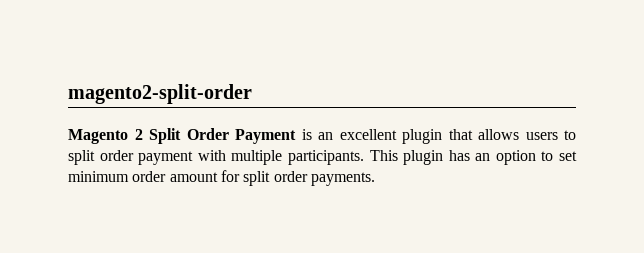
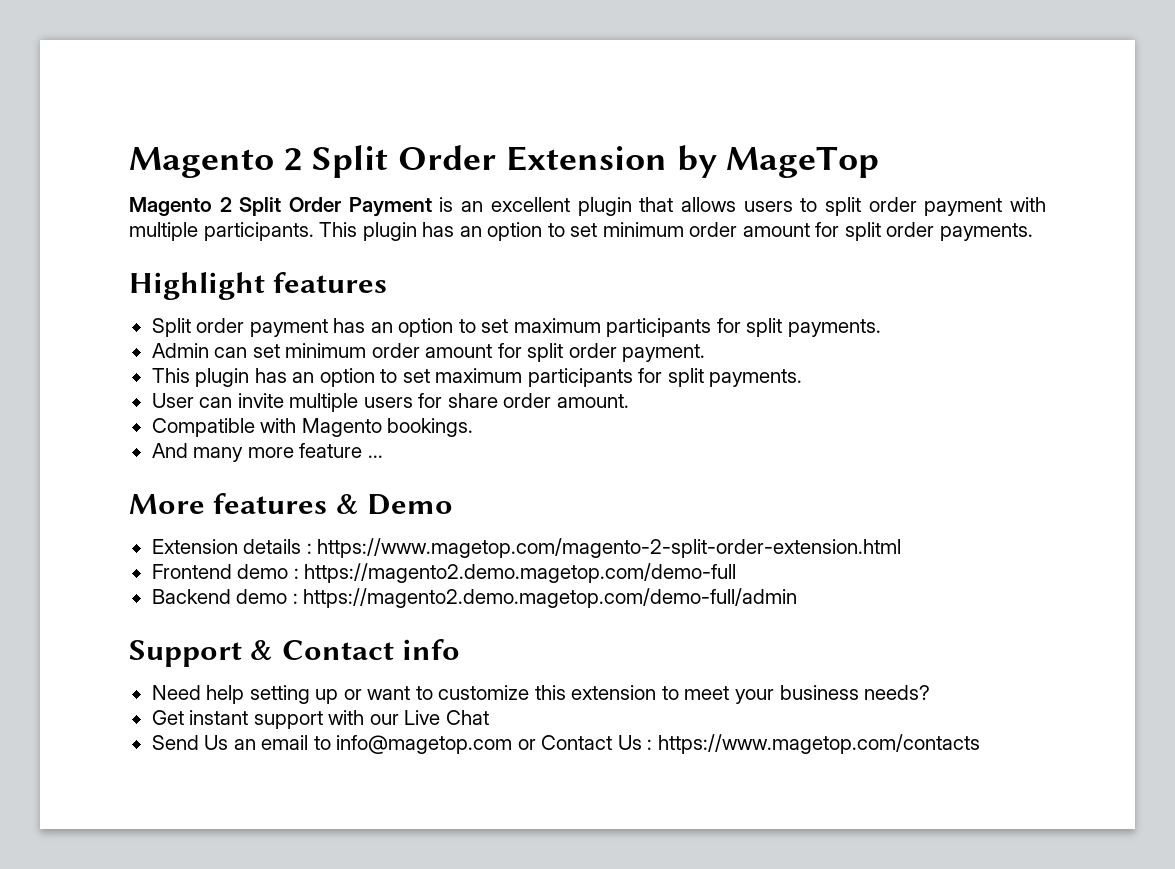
[68,84,252,104] magento2-split-order -> [129,145,880,178] Magento 2 Split Order Extension by MageTop
(375, 179) none -> [129,272,388,300] [151,318,881,337] [151,343,706,362] [151,368,803,387] [151,393,629,412] [151,418,474,437] [151,443,383,462] [129,493,454,515] [151,538,902,558] [151,563,737,583] [151,588,798,608] [129,639,461,667] [151,685,931,704] [151,710,489,729] [151,734,980,754] // Highlight features // Split order payment has an option to set maximum participants for split payments. // Admin can set minimum order amount for split order payment. // This plugin has an option to set maximum participants for split payments. // User can invite multiple users for share order amount. // Compatible with Magento bookings. // And many more feature ... // More features & Demo // Extension details : https://www.magetop.com/magento-2-split-order-extension.html // Frontend demo : https://magento2.demo.magetop.com/demo-full // Backend demo : https://magento2.demo.magetop.com/demo-full/admin // Support & Contact info // Need help setting up or want to customize this extension to meet your business needs? // Get instant support with our Live Chat // Send Us an email to info@magetop.com or Contact Us : https://www.magetop.com/contacts

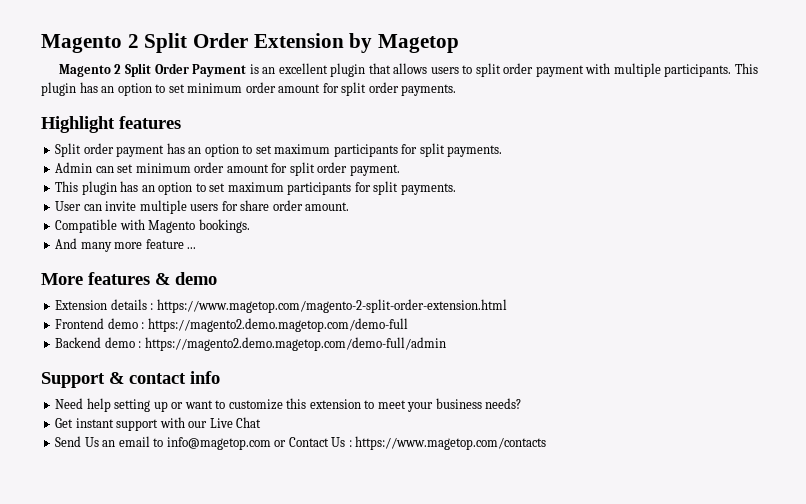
[726,146,880,178] MageTop -> [378,34,460,53] Magetop
[367,494,454,515] Demo -> [175,272,217,285] demo
[281,640,394,660] Contact -> [129,373,186,384] contact

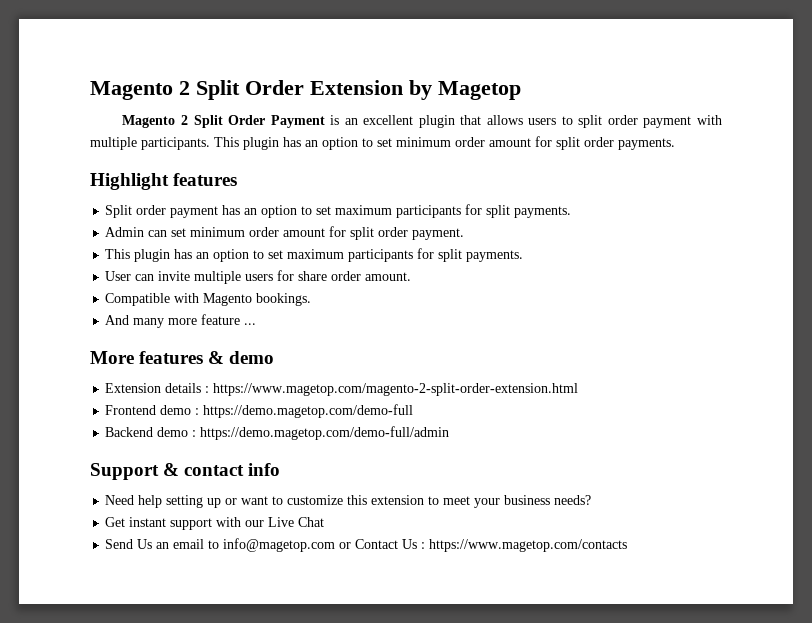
[147,318,408,332] https://magento2.demo.magetop.com/demo-full -> [203,404,414,418] https://demo.magetop.com/demo-full
[144,337,446,351] https://magento2.demo.magetop.com/demo-full/admin -> [200,426,450,440] https://demo.magetop.com/demo-full/admin

